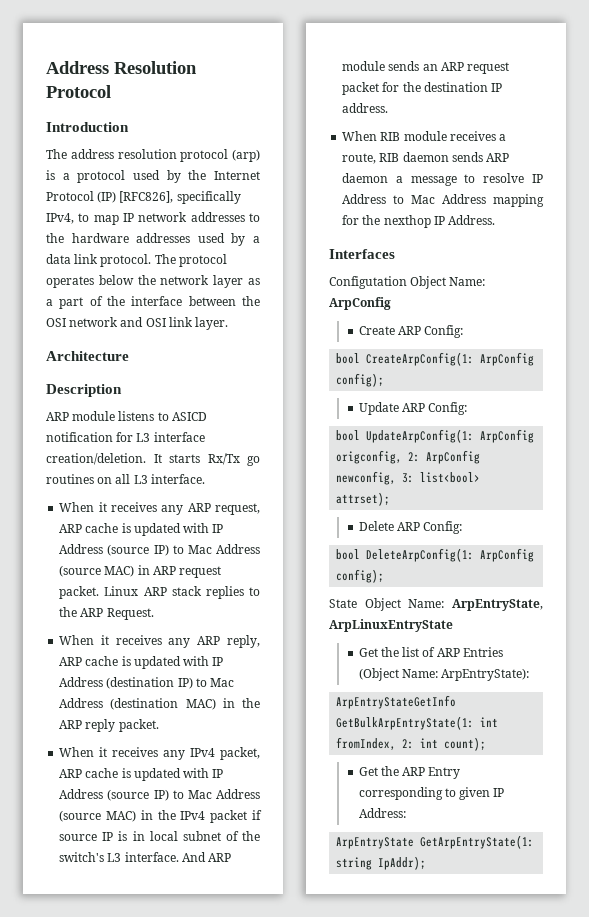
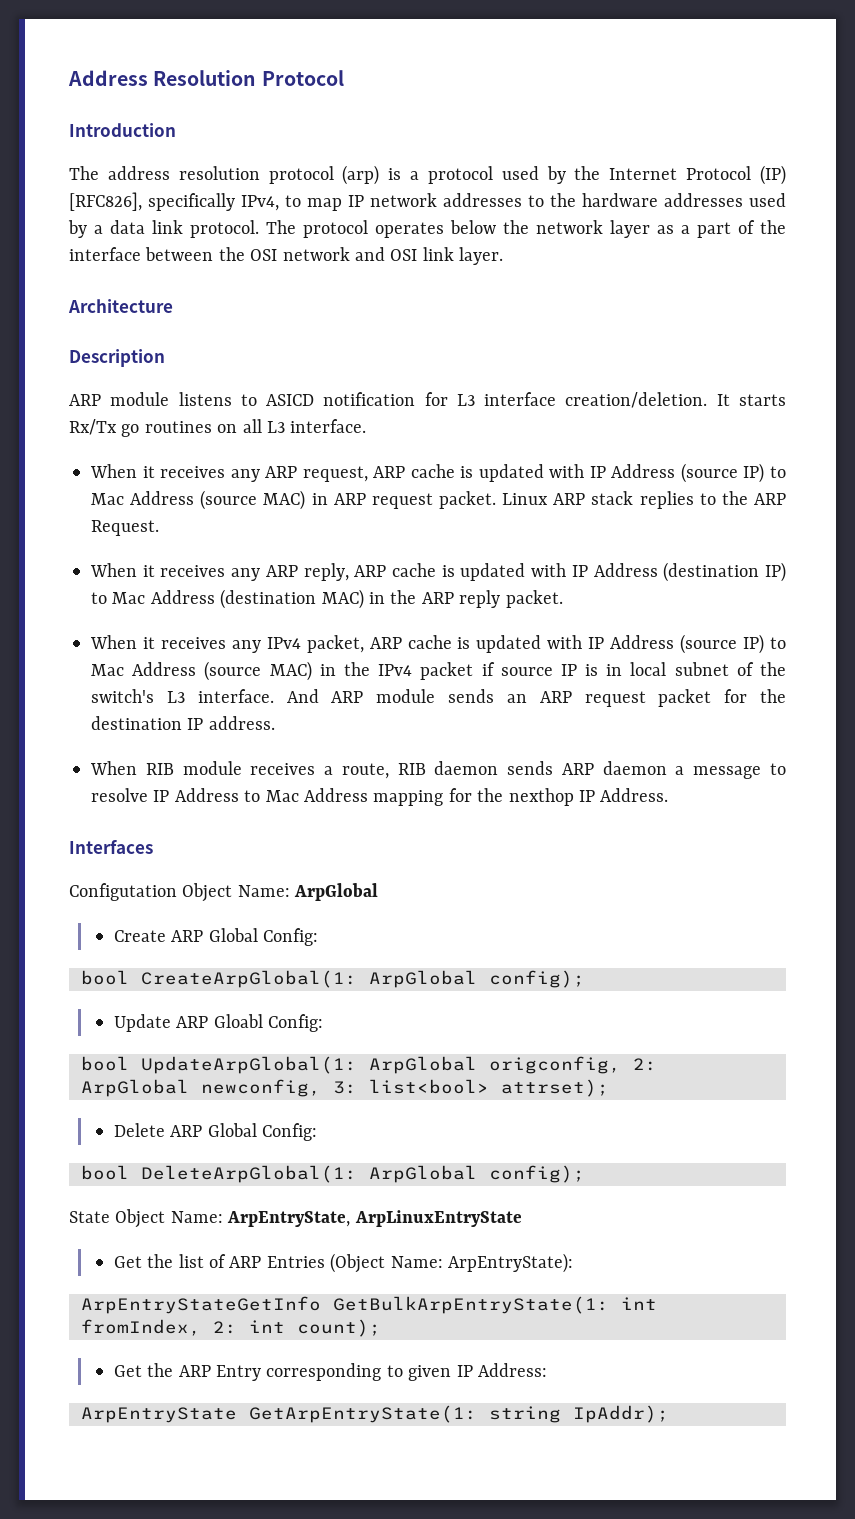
[329,297,391,310] ArpConfig -> [294,883,379,901] ArpGlobal
[424,325,464,338] [336,352,535,366] Config: // bool CreateArpConfig(1: ArpConfig -> [208,928,318,946] [81,970,477,988] Global Config: // bool CreateArpGlobal(1: ArpGlobal
[428,402,468,415] [336,429,535,443] Config: // bool UpdateArpConfig(1: ArpConfig -> [213,1014,323,1032] [81,1056,477,1074] Gloabl Config: // bool UpdateArpGlobal(1: ArpGlobal
[426,450,481,464] ArpConfig -> [81,1079,189,1097] ArpGlobal
[423,521,463,534] [336,548,535,562] Config: // bool DeleteArpConfig(1: ArpConfig -> [207,1123,317,1141] [81,1165,477,1183] Global Config: // bool DeleteArpGlobal(1: ArpGlobal

